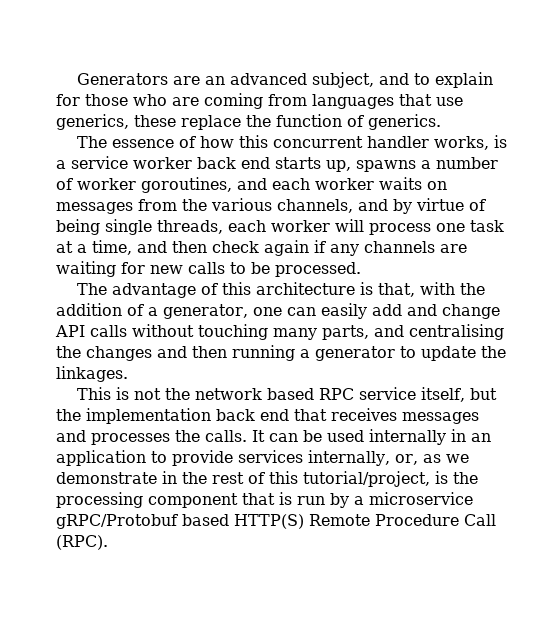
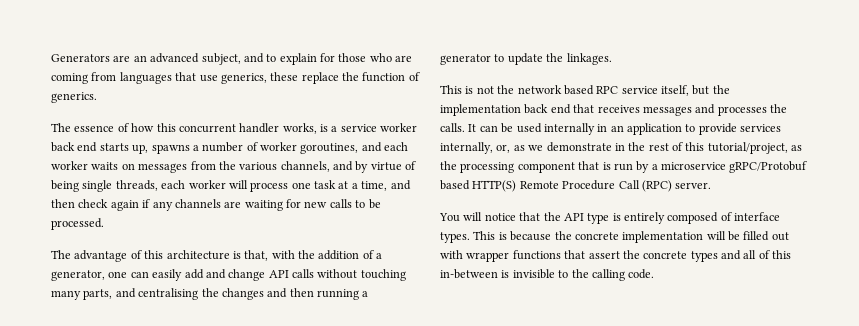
[435,471,448,484] is -> [791,145,803,151] as
[56,535,108,550] (RPC). -> [641,180,712,192] [439,212,781,224] [440,231,789,243] [440,250,792,262] [440,269,655,281] (RPC) server. // You will notice that the API type is entirely composed of interface types. This is because the concrete implementation will be filled out with wrapper functions that assert the concrete types and all of this in-between is invisible to the calling code.

